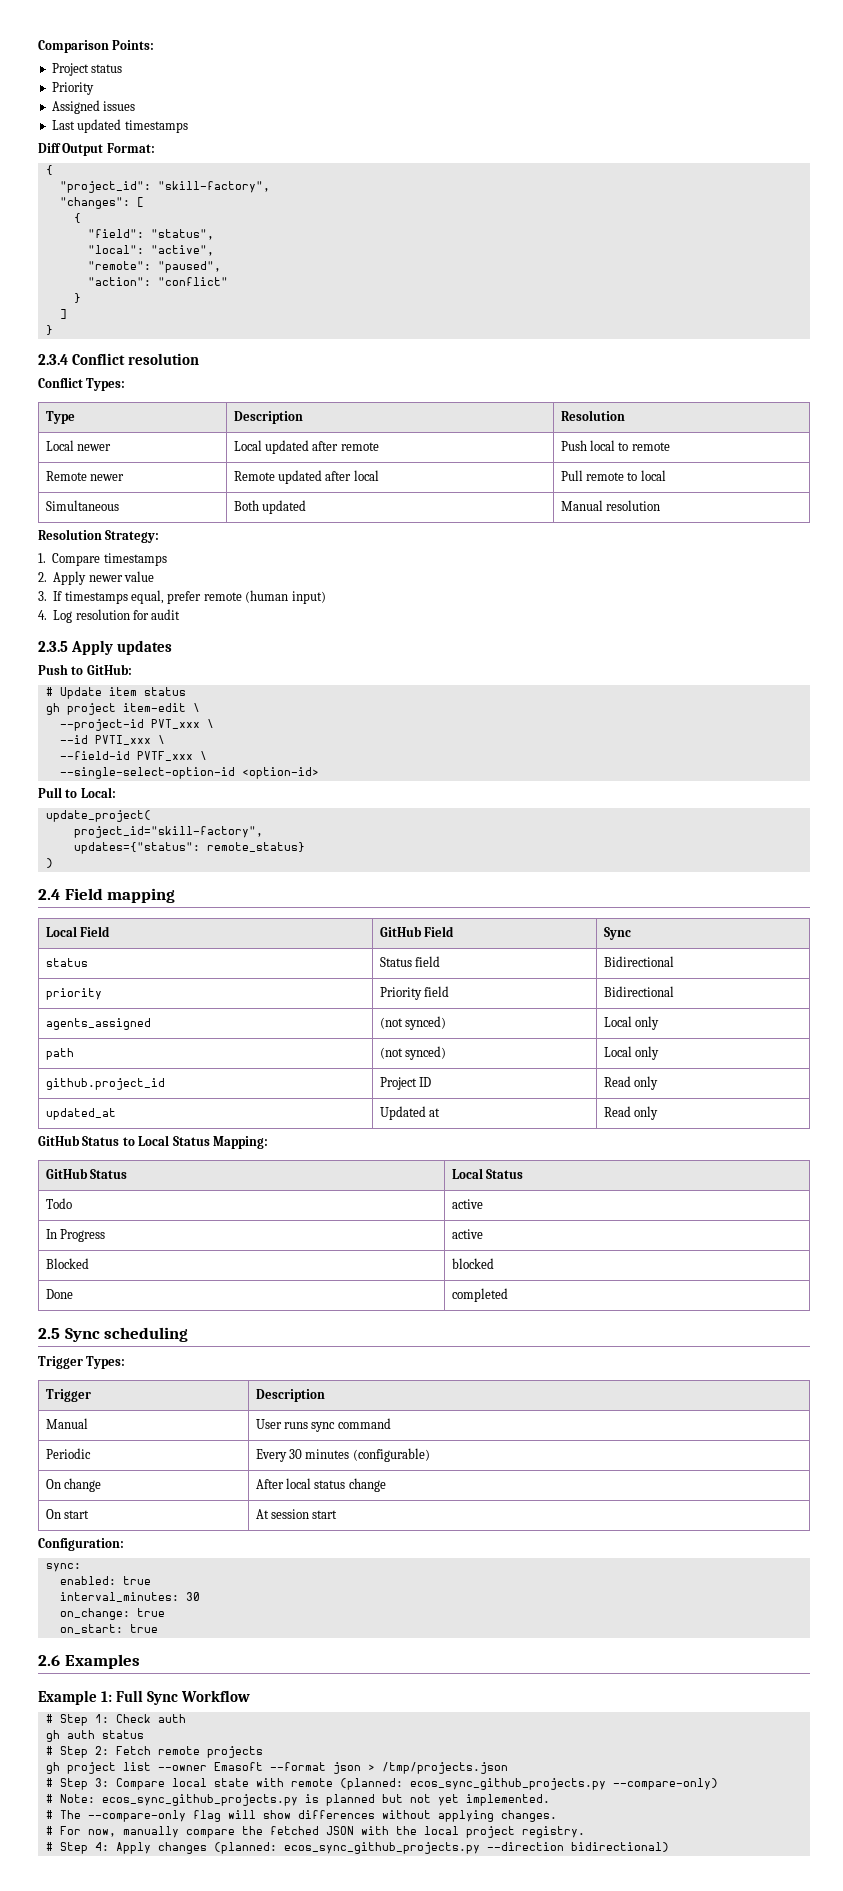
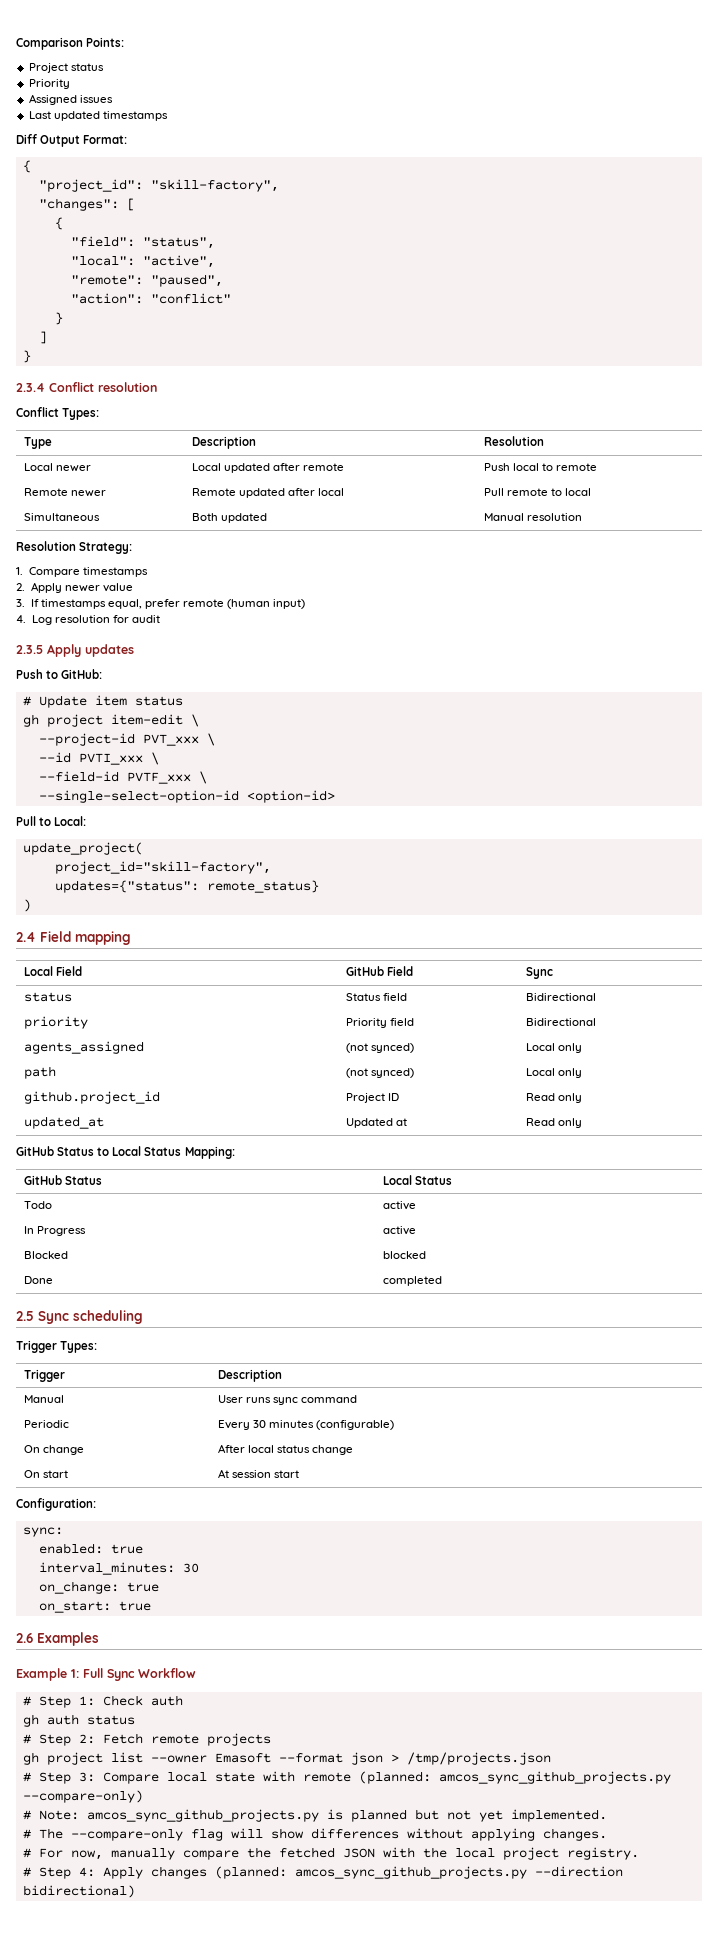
[409,1778,606,1790] ecos_sync_github_projects.py -> [438,1771,671,1784] amcos_sync_github_projects.py
[101,1794,298,1806] ecos_sync_github_projects.py -> [86,1809,319,1822] amcos_sync_github_projects.py
[283,1842,480,1854] ecos_sync_github_projects.py -> [294,1866,527,1879] amcos_sync_github_projects.py

